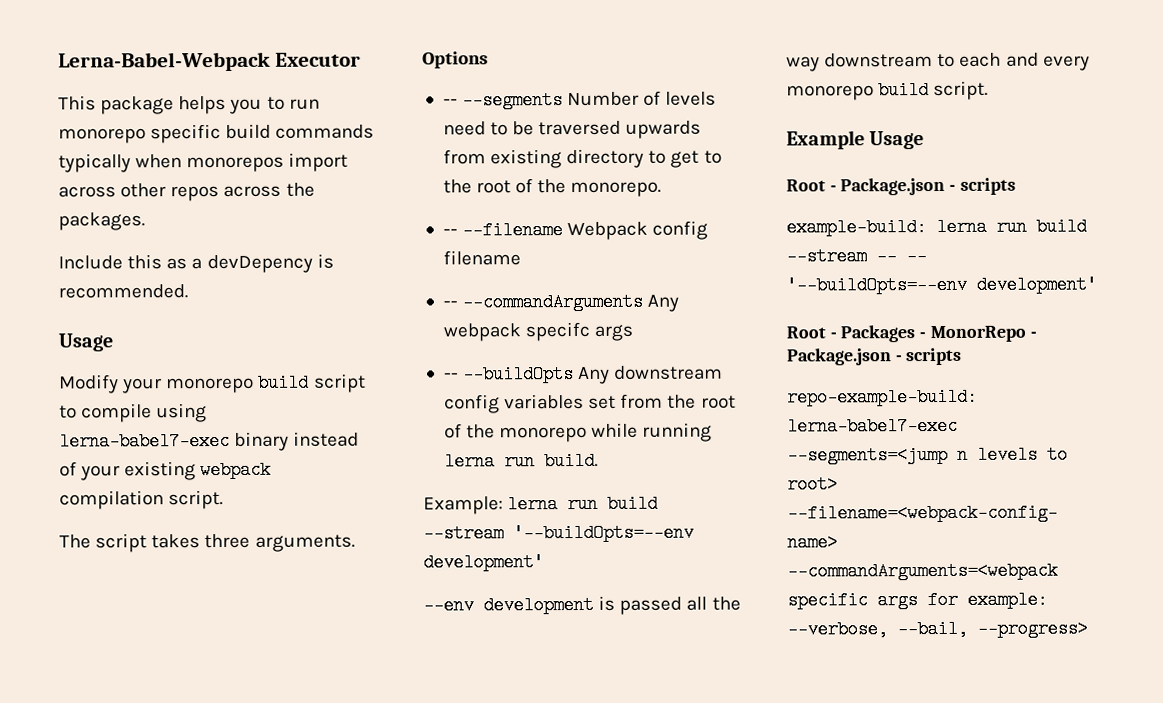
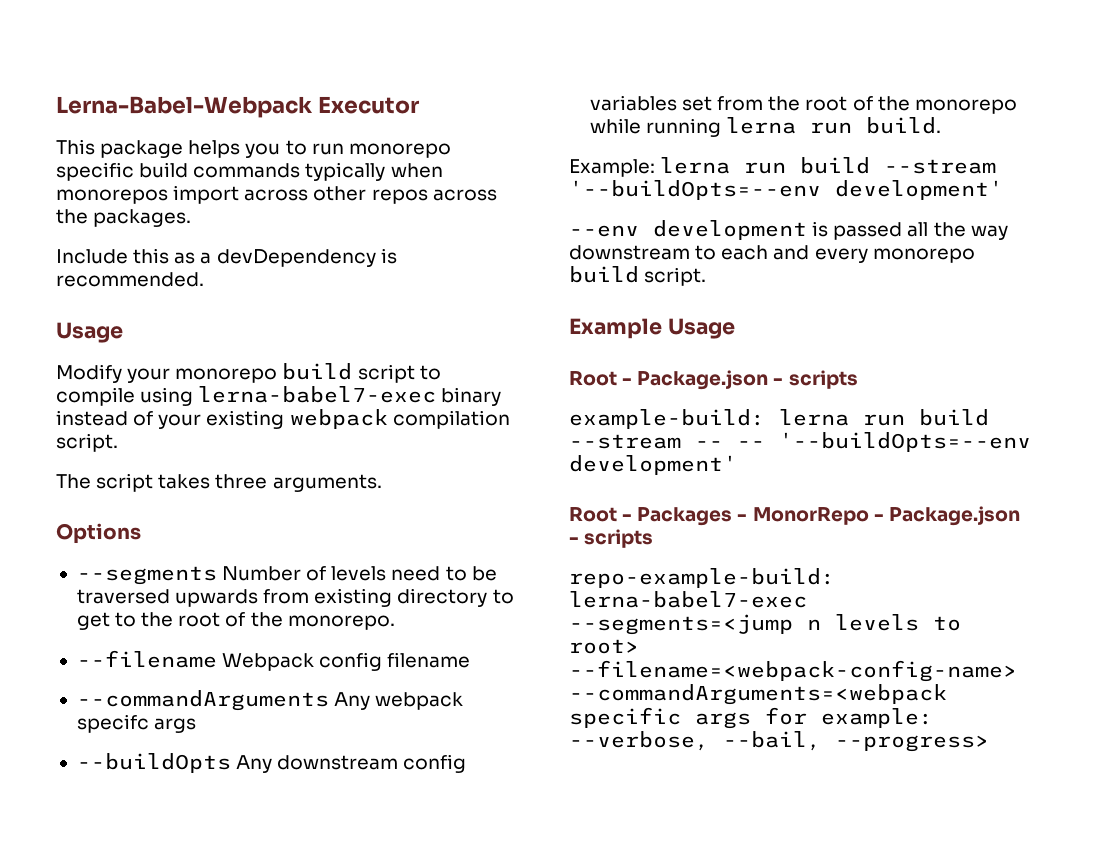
[206,254,313,274] devDepency -> [216,249,376,267] devDependency
[442,98,458,106] -- -> (141, 533) none
[442,228,458,236] -- -> (395, 622) none
[442,300,458,308] -- -> (471, 660) none
[443,372,459,380] -- -> (197, 725) none

